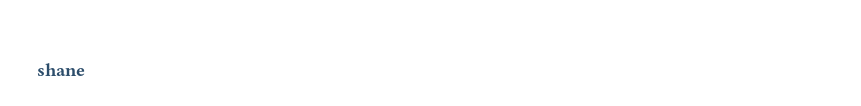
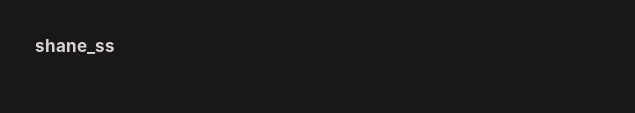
[37,63,85,76] shane -> [35,39,115,54] shane_ss

